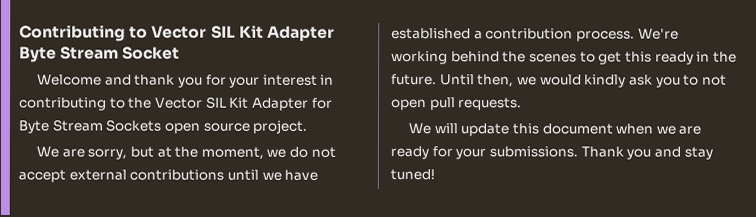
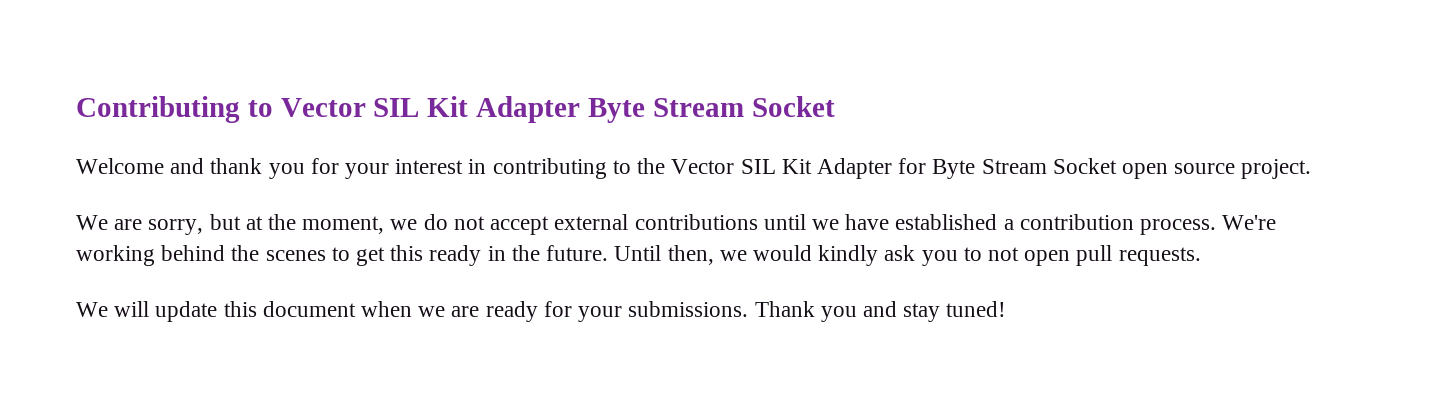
[105,119,162,132] Sockets -> [1052,158,1117,174] Socket

